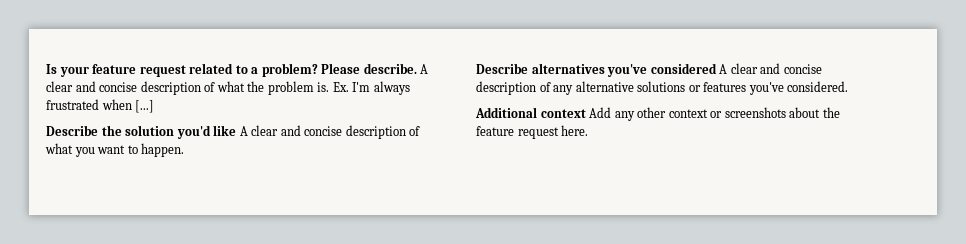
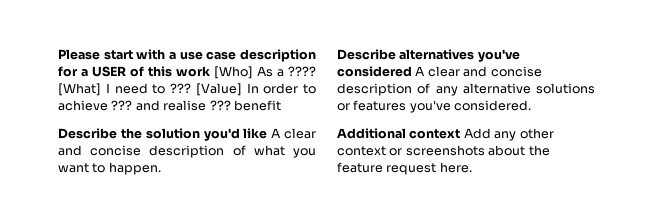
[46,63,429,77] [46,81,410,95] [46,99,155,113] Is your feature request related to a problem? Please describe. A clear and concise description of what the problem is. Ex. I'm always frustrated when [...] -> [58,49,316,62] [58,66,316,79] [58,83,316,96] [58,100,281,111] Please start with a use case description for a USER of this work [Who] As a ???? [What] I need to ??? [Value] In order to achieve ??? and realise ??? benefit

